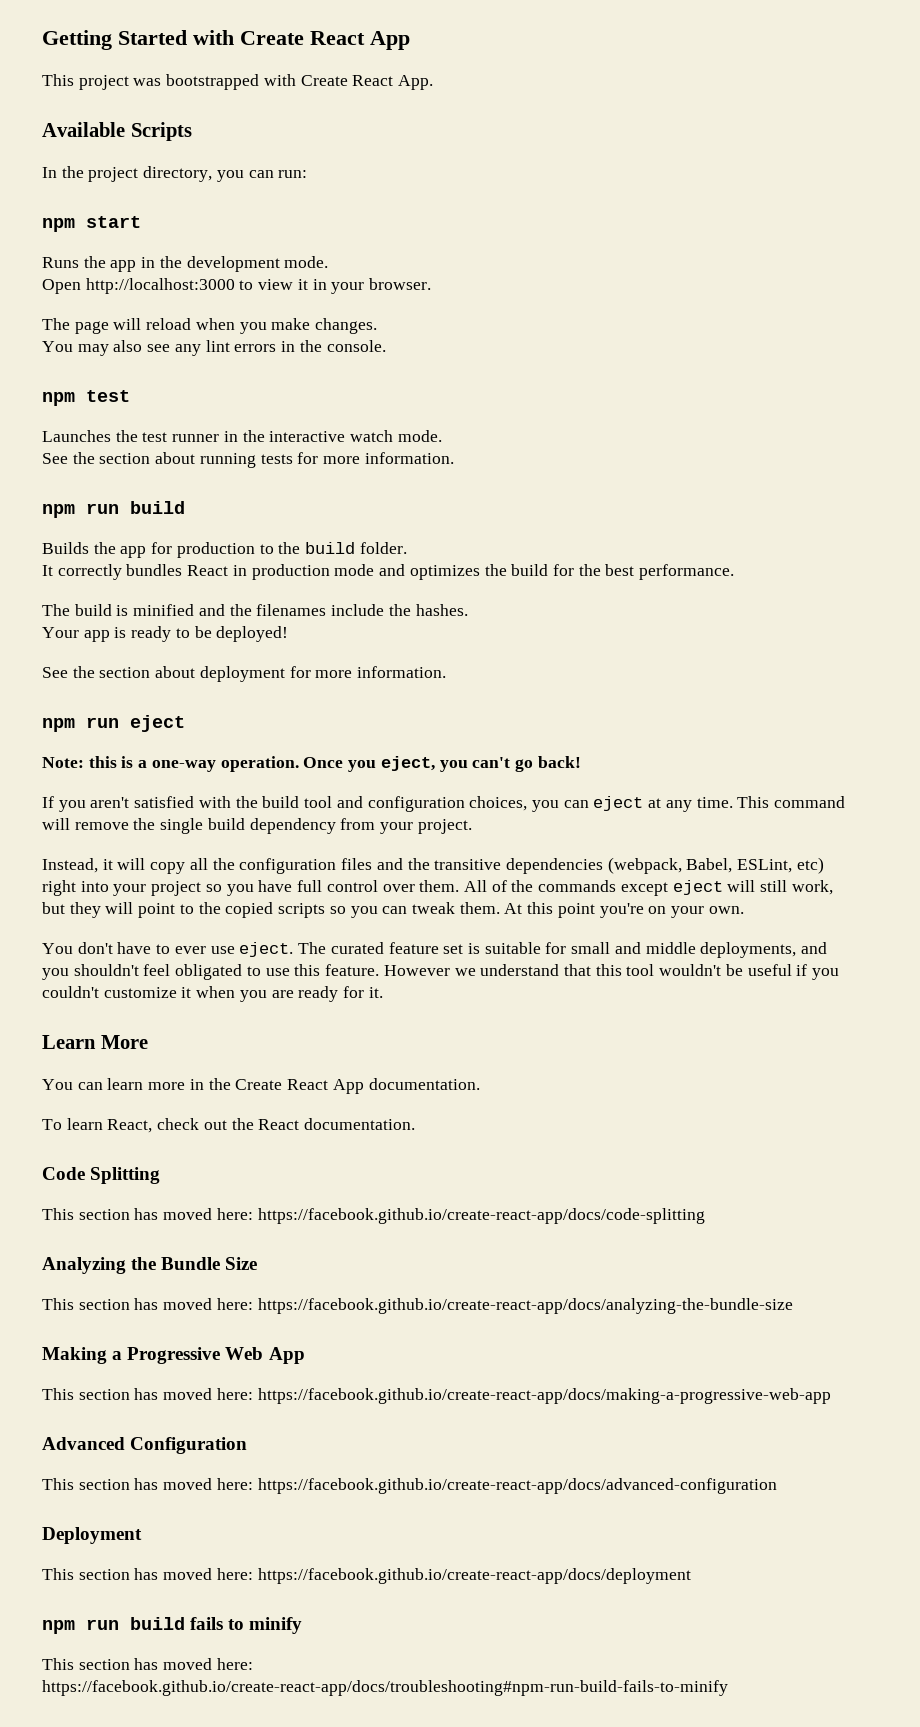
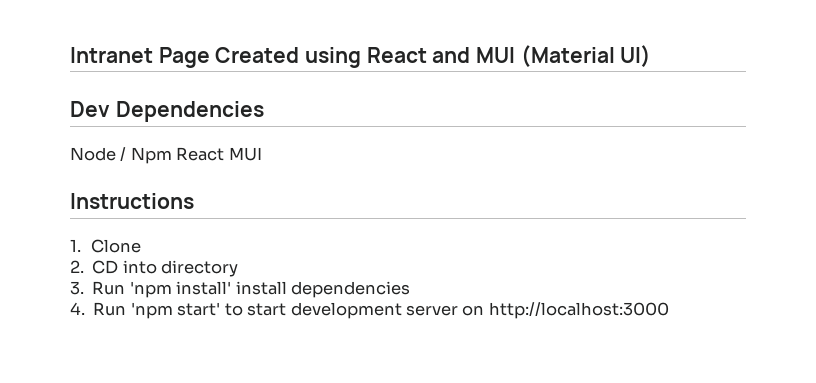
[42,30,410,50] [42,74,434,90] [42,122,192,141] [42,166,308,182] [42,216,141,232] [42,256,329,272] [42,278,432,294] [42,318,378,334] [42,340,386,356] [42,390,130,406] [42,430,442,442] [42,452,454,468] [42,501,185,518] [42,542,407,558] [42,564,735,580] [42,604,468,616] [42,626,289,642] [42,666,447,682] [42,715,185,732] [42,756,581,772] [42,796,846,812] [42,818,472,834] [42,857,824,874] [42,880,833,896] [42,902,744,918] [42,942,828,958] [42,964,840,980] [42,986,383,1002] [42,1035,148,1049] [42,1078,480,1094] [42,1118,416,1133] [42,1167,161,1184] [42,1208,705,1224] [42,1257,258,1274] [42,1298,793,1314] [42,1347,305,1364] [42,1388,831,1404] [42,1437,248,1454] [42,1478,777,1494] [42,1527,142,1544] [42,1568,691,1584] [42,1617,303,1634] [42,1658,253,1670] [42,1680,728,1696] Getting Started with Create React App // This project was bootstrapped with Create React App. // Available Scripts // In the project directory, you can run: // npm start // Runs the app in the development mode. // Open http://localhost:3000 to view it in your browser. // The page will reload when you make changes. // You may also see any lint errors in the console. // npm test // Launches the test runner in the interactive watch mode. // See the section about running tests for more information. // npm run build // Builds the app for production to the build folder. // It correctly bundles React in production mode and optimizes the build for the best performance. // The build is minified and the filenames include the hashes. // Your app is ready to be deployed! // See the section about deployment for more information. // npm run eject // Note: this is a one-way operation. Once you eject, you can't go back! // If you aren't satisfied with the build tool and configuration choices, you can eject at any time. This command will remove the single build dependency from your project. // Instead, it will copy all the configuration files and the transitive dependencies (webpack, Babel, ESLint, etc) right into your project so you have full control over them. All of the commands except eject will still work, but they will point to the copied scripts so you can tweak them. At this point you're on your own. // You don't have to ever use eject. The curated feature set is suitable for small and middle deployments, and you shouldn't feel obligated to use this feature. However we understand that this tool wouldn't be useful if you couldn't customize it when you are ready for it. // Learn More // You can learn more in the Create React App documentation. // To learn React, check out the React documentation. // Code Splitting // This section has moved here: https://facebook.github.io/create-react-app/docs/code-splitting // Analyzing the Bundle Size // This section has moved here: https://facebook.github.io/create-react-app/docs/analyzing-the-bundle-size // Making a Progressive Web App // This section has moved here: https://facebook.github.io/create-react-app/docs/making-a-progressive-web-app // Advanced Configuration // This section has moved here: https://facebook.github.io/create-react-app/docs/advanced-configuration // Deployment // This section has moved here: https://facebook.github.io/create-react-app/docs/deployment // npm run build fails to minify // This section has moved here: https://facebook.github.io/create-react-app/docs/troubleshooting#npm-run-build-fails-to-minify -> [70,45,652,68] [70,101,264,122] [70,147,262,164] [70,193,194,209] [70,239,141,253] [70,260,239,277] [70,281,411,298] [70,302,669,319] Intranet Page Created using React and MUI (Material UI) // Dev Dependencies // Node / Npm React MUI // Instructions // 1. Clone // 2. CD into directory // 3. Run 'npm install' install dependencies // 4. Run 'npm start' to start development server on http://localhost:3000

